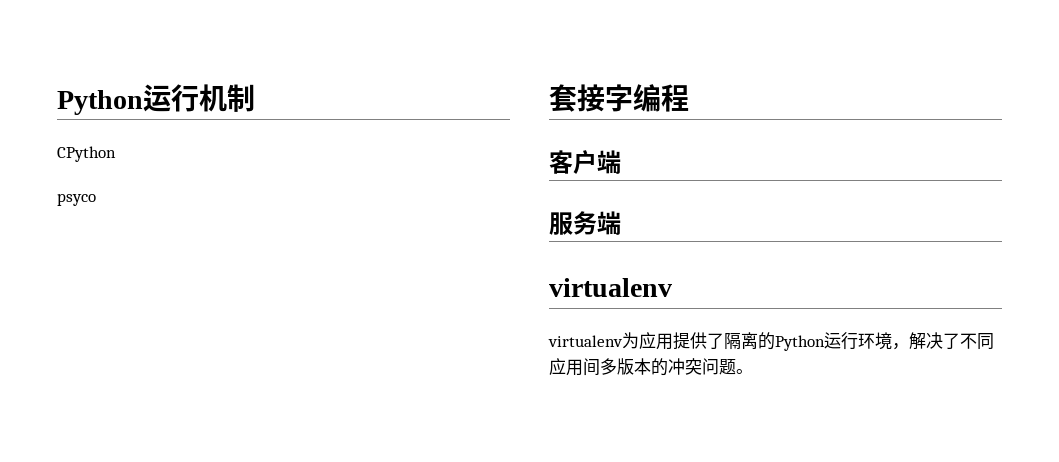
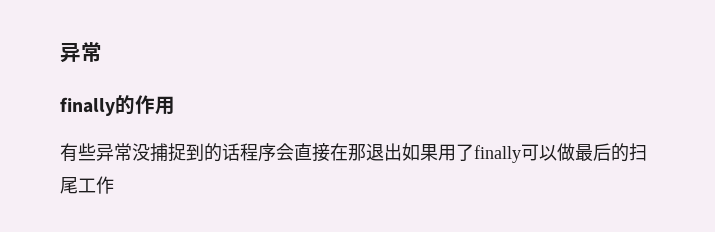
[57,84,255,115] [57,146,116,162] [57,193,96,206] [549,84,689,112] [549,150,621,174] [549,211,621,235] [549,278,672,297] [548,332,994,351] [549,358,753,376] Python运行机制 // CPython // psyco // 套接字编程 // 客户端 // 服务端 // virtualenv // virtualenv为应用提供了隔离的Python运行环境，解决了不同应用间多版本的冲突问题。 -> [60,42,102,63] [60,95,175,116] [60,143,647,163] [60,176,114,194] 异常 // finally的作用 // 有些异常没捕捉到的话程序会直接在那退出如果用了finally可以做最后的扫尾工作

